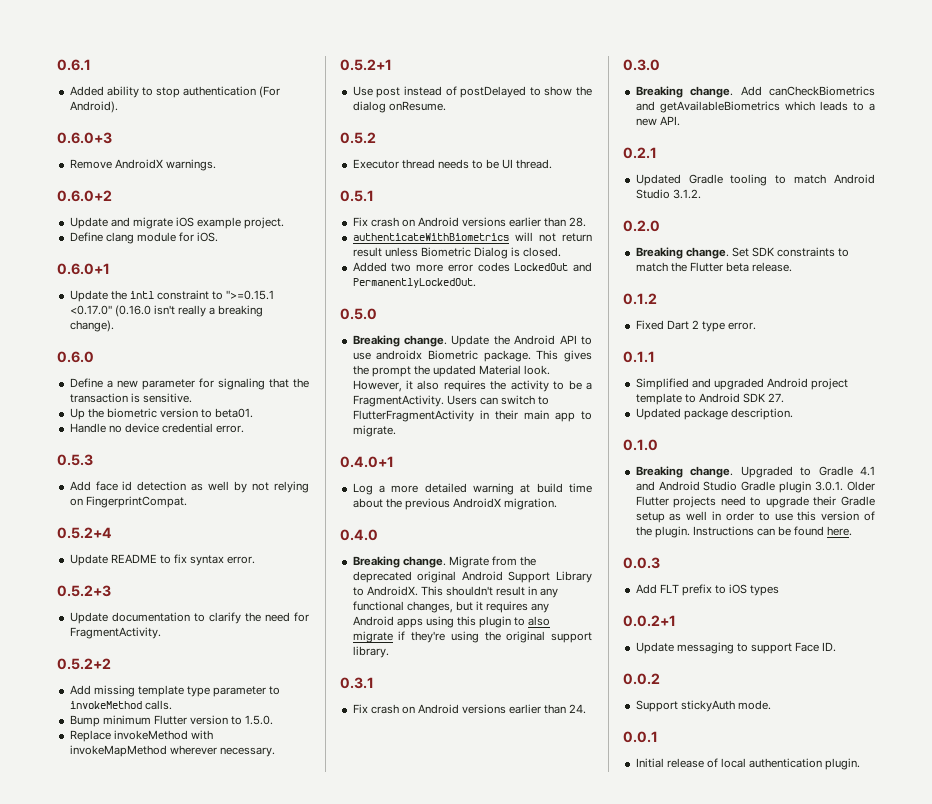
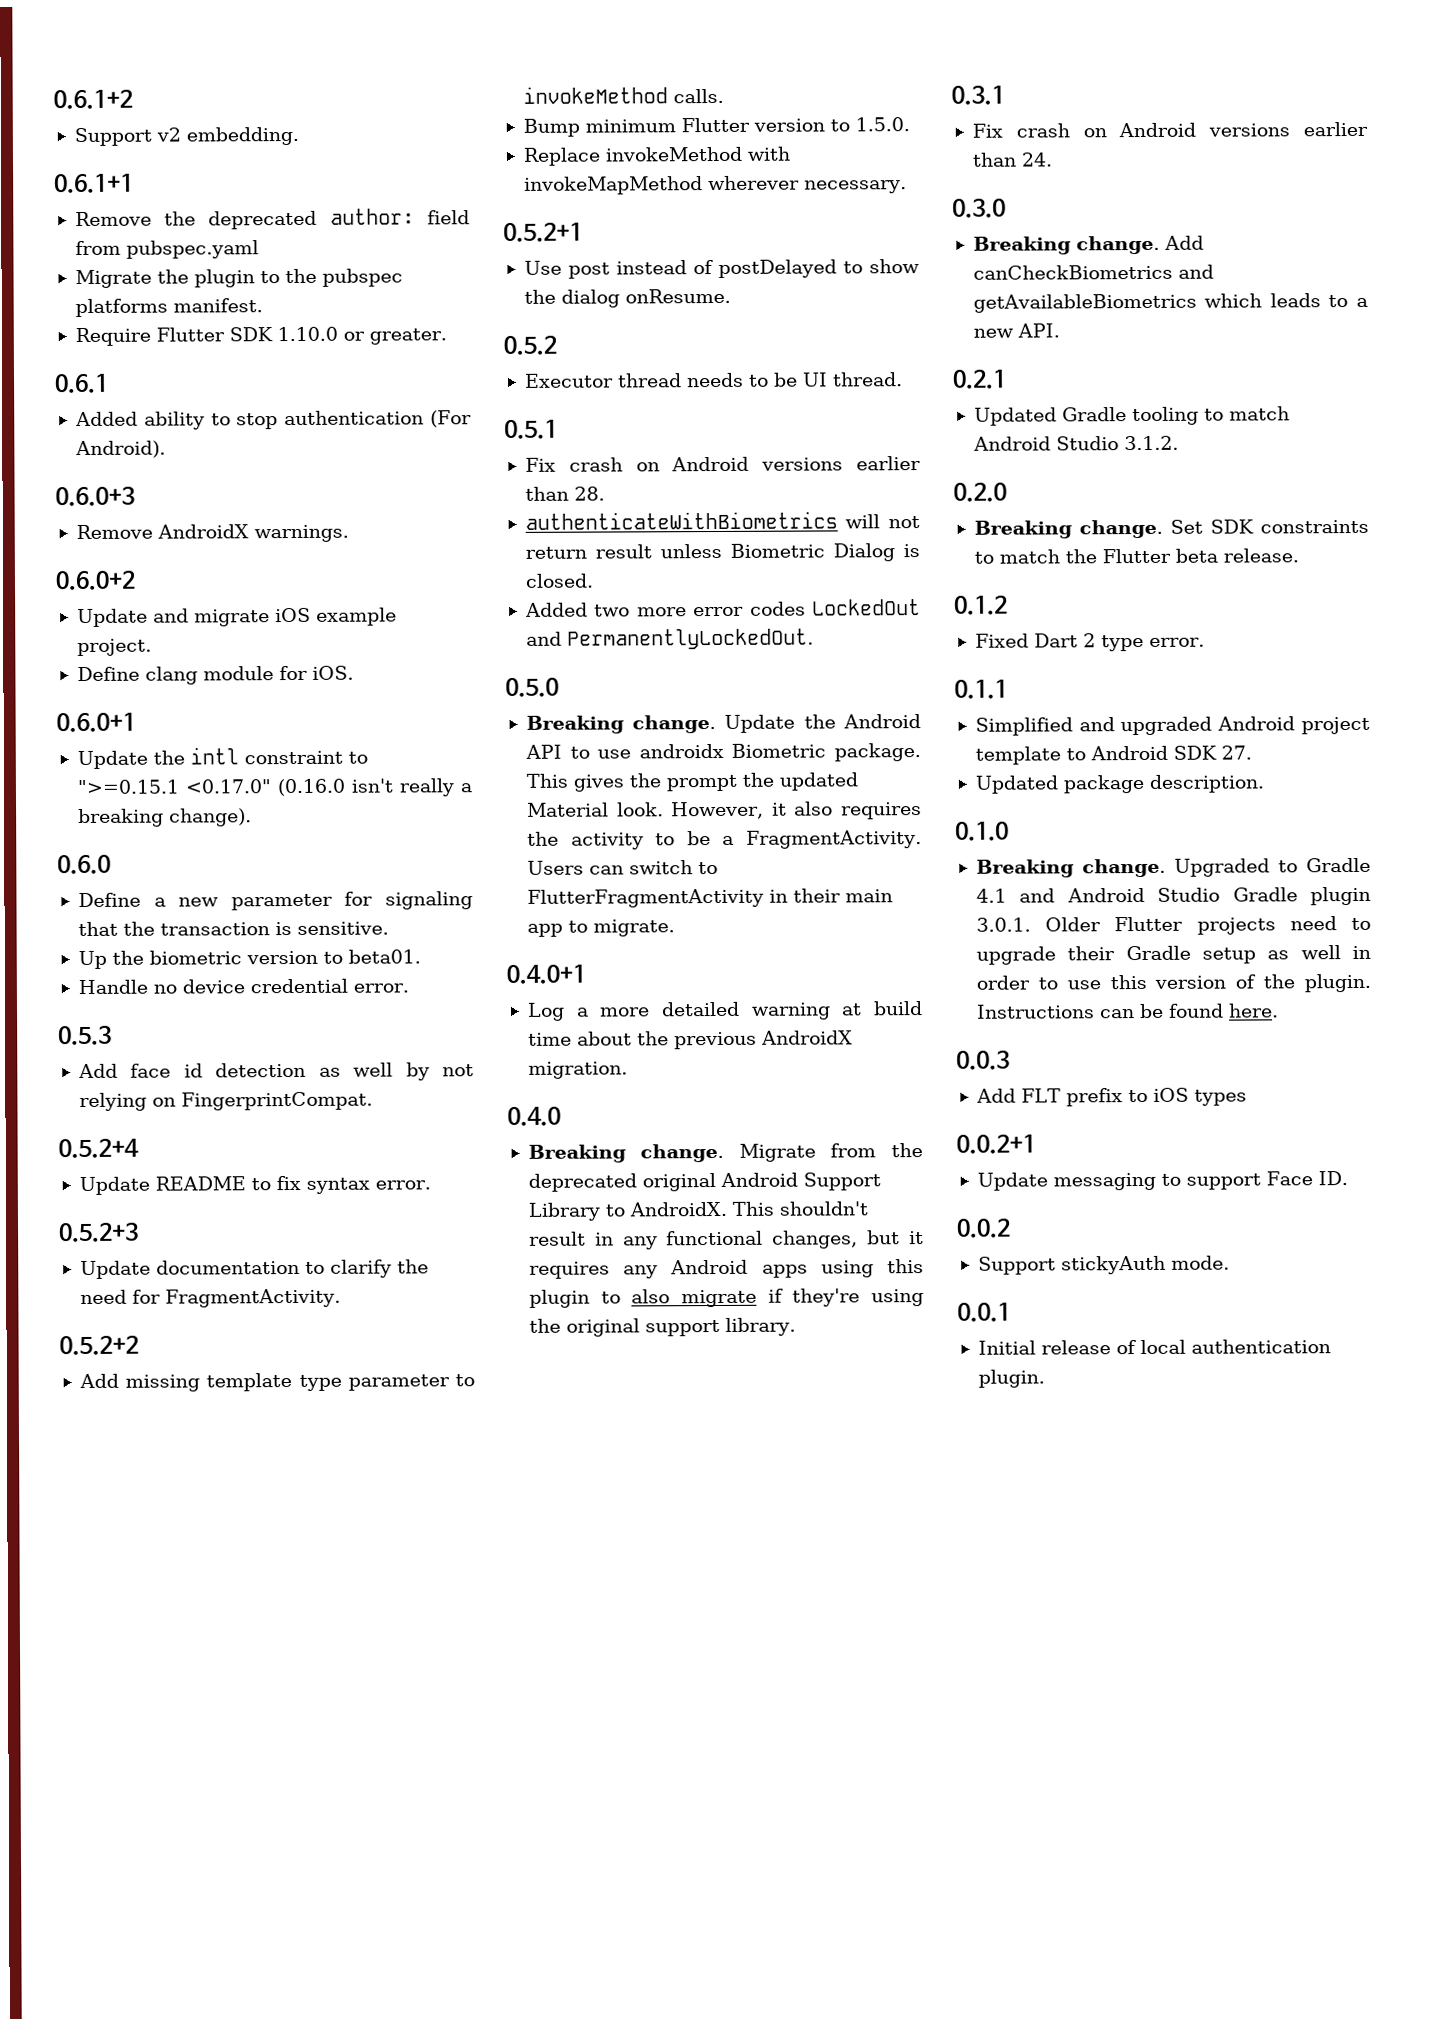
(57, 65) none -> [53,89,133,110] [73,126,299,147] [54,173,134,194] [74,208,470,230] [74,240,259,259] [74,268,403,289] [74,298,263,318] [74,326,447,347] 0.6.1+2 // Support v2 embedding. // 0.6.1+1 // Remove the deprecated author: field from pubspec.yaml // Migrate the plugin to the pubspec platforms manifest. // Require Flutter SDK 1.10.0 or greater. //

